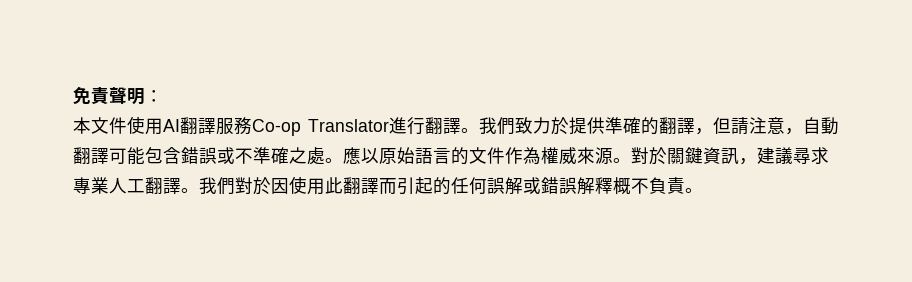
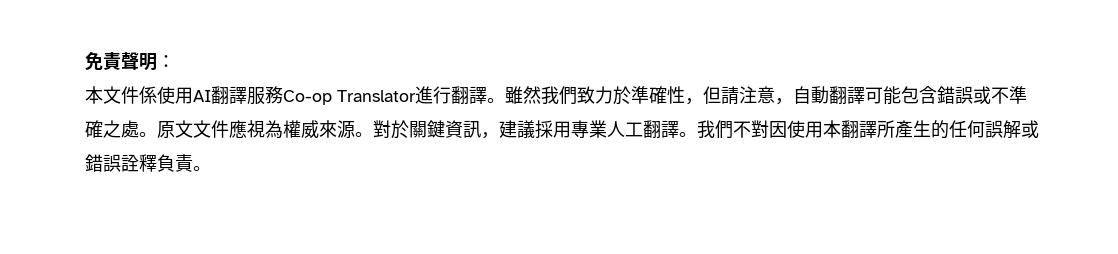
(127, 125) none -> [139,86,157,104] 係
(479, 130) none -> [505,86,541,104] 雖然
[569,117,695,135] 提供準確的翻譯 -> [631,86,685,104] 準確性
[343,147,523,165] 應以原始語言的文件作 -> [157,120,265,138] 原文文件應視
[793,147,829,164] 尋求 -> [535,120,571,139] 採用
[235,176,433,195] 對於因使用此翻譯而引起 -> [733,120,931,138] 不對因使用本翻譯所產生
[577,177,649,195] 解釋概不 -> [121,154,157,172] 詮釋

